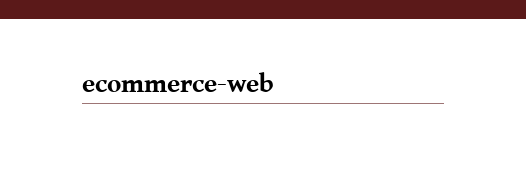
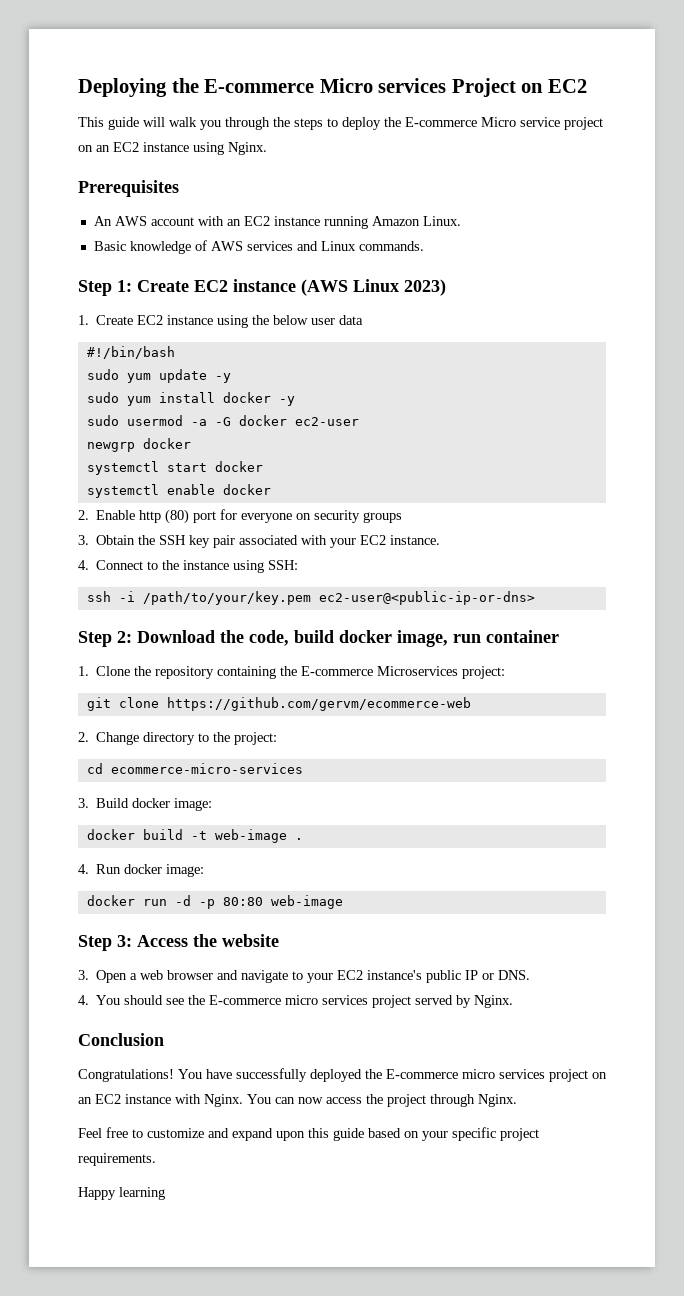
[82,72,274,92] ecommerce-web -> [78,78,587,97] [78,117,603,130] [78,142,267,155] [78,180,179,197] [93,216,461,229] [93,240,424,254] [78,279,446,296] [78,315,364,328] [86,346,175,359] [86,369,231,383] [86,392,295,406] [86,415,359,426] [86,438,191,452] [86,461,263,475] [86,484,271,498] [78,509,403,524] [78,535,441,548] [78,560,299,573] [86,591,535,605] [78,630,559,647] [78,666,506,679] [86,697,471,711] [78,732,278,745] [86,763,303,774] [78,798,213,811] [86,829,303,843] [78,864,205,877] [86,895,343,909] [78,934,279,951] [78,970,531,983] [78,995,514,1008] [78,1033,164,1046] [78,1068,607,1082] [78,1094,517,1107] [78,1127,539,1141] [78,1153,156,1166] [78,1187,165,1200] Deploying the E-commerce Micro services Project on EC2 // This guide will walk you through the steps to deploy the E-commerce Micro service project on an EC2 instance using Nginx. // Prerequisites // An AWS account with an EC2 instance running Amazon Linux. // Basic knowledge of AWS services and Linux commands. // Step 1: Create EC2 instance (AWS Linux 2023) // 1. Create EC2 instance using the below user data // #!/bin/bash // sudo yum update -y // sudo yum install docker -y // sudo usermod -a -G docker ec2-user // newgrp docker // systemctl start docker // systemctl enable docker // 2. Enable http (80) port for everyone on security groups // 3. Obtain the SSH key pair associated with your EC2 instance. // 4. Connect to the instance using SSH: // ssh -i /path/to/your/key.pem ec2-user@<public-ip-or-dns> // Step 2: Download the code, build docker image, run container // 1. Clone the repository containing the E-commerce Microservices project: // git clone https://github.com/gervm/ecommerce-web // 2. Change directory to the project: // cd ecommerce-micro-services // 3. Build docker image: // docker build -t web-image . // 4. Run docker image: // docker run -d -p 80:80 web-image // Step 3: Access the website // 3. Open a web browser and navigate to your EC2 instance's public IP or DNS. // 4. You should see the E-commerce micro services project served by Nginx. // Conclusion // Congratulations! You have successfully deployed the E-commerce micro services project on an EC2 instance with Nginx. You can now access the project through Nginx. // Feel free to customize and expand upon this guide based on your specific project requirements. // Happy learning

